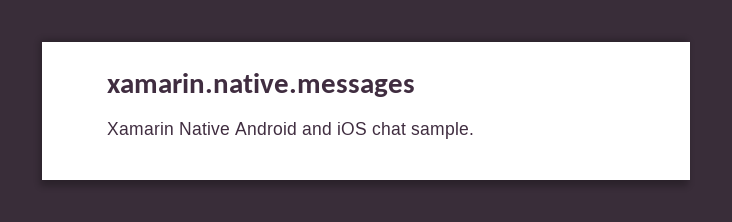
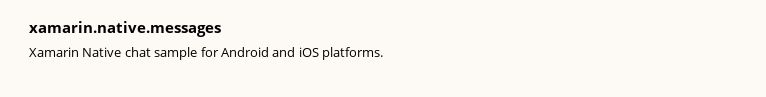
(230, 128) none -> [124,47,219,60] chat sample for
[372,122,474,139] chat sample. -> [322,47,383,60] platforms.

